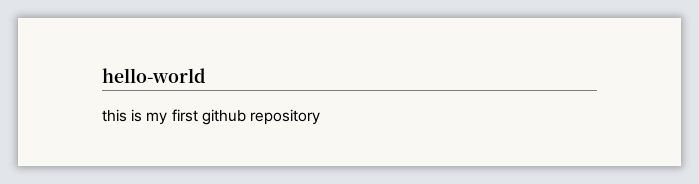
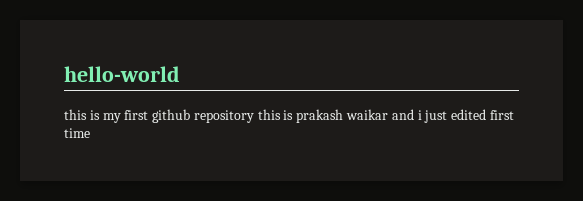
(320, 117) none -> [257,109,514,123] [64,128,90,138] this is prakash waikar and i just edited first time

